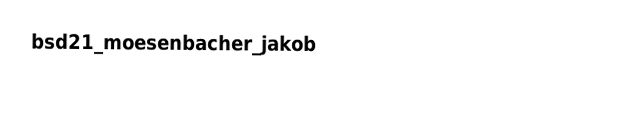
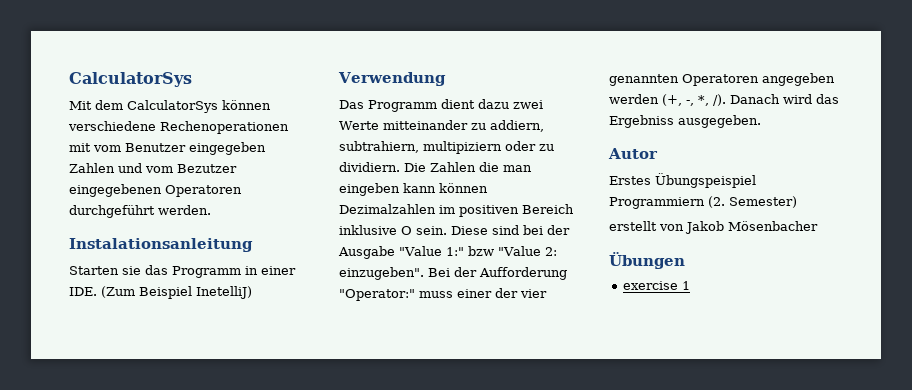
[31,32,317,57] bsd21_moesenbacher_jakob -> [69,72,192,87] [69,100,271,113] [68,121,289,134] [69,142,266,155] [69,163,237,173] [69,184,242,197] [69,205,211,218] [69,238,253,252] [69,265,296,278] [69,286,252,299] [338,72,446,86] [339,99,543,112] [339,120,544,132] [339,141,554,154] [339,162,532,172] [339,183,488,196] [339,204,574,217] [339,225,570,235] [338,246,557,259] [339,267,567,280] [339,288,547,301] [609,73,835,86] [609,94,839,106] [609,115,761,128] [608,148,658,159] [609,173,756,188] [609,196,797,209] [609,221,818,234] [609,252,685,269] [622,281,690,290] CalculatorSys // Mit dem CalculatorSys können verschiedene Rechenoperationen mit vom Benutzer eingegeben Zahlen und vom Bezutzer eingegebenen Operatoren durchgeführt werden. // Instalationsanleitung // Starten sie das Programm in einer IDE. (Zum Beispiel InetelliJ) // Verwendung // Das Programm dient dazu zwei Werte mitteinander zu addiern, subtrahiern, multipiziern oder zu dividiern. Die Zahlen die man eingeben kann können Dezimalzahlen im positiven Bereich inklusive O sein. Diese sind bei der Ausgabe "Value 1:" bzw "Value 2: einzugeben". Bei der Aufforderung "Operator:" muss einer der vier genannten Operatoren angegeben werden (+, -, *, /). Danach wird das Ergebniss ausgegeben. // Autor // Erstes Übungspeispiel Programmiern (2. Semester) // erstellt von Jakob Mösenbacher // Übungen // exercise 1

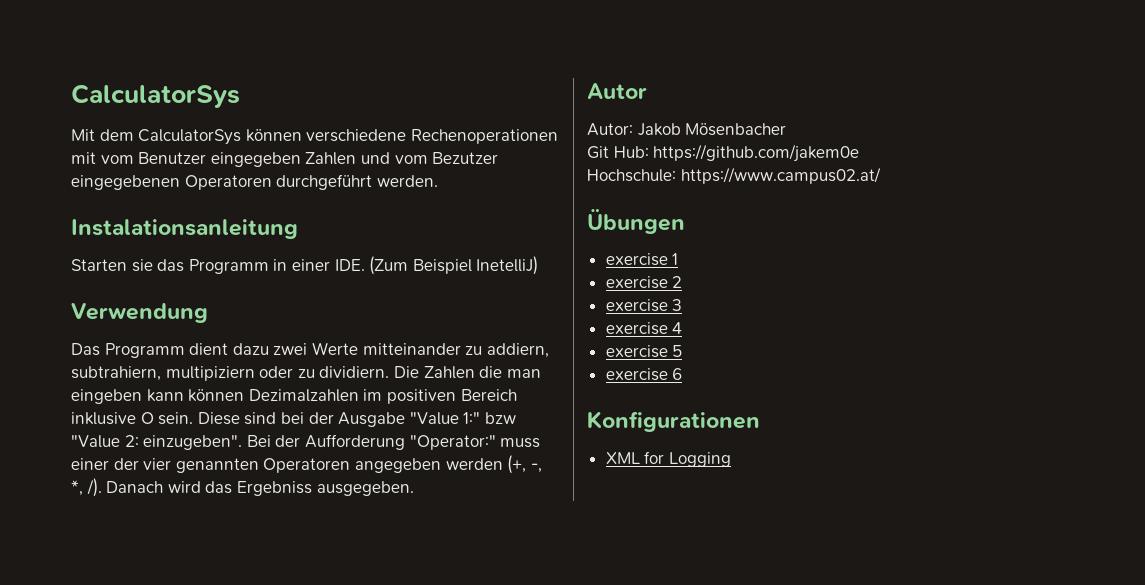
[609,173,756,188] [609,196,797,209] [609,221,818,234] [609,252,685,269] [622,281,690,290] Erstes Übungspeispiel Programmiern (2. Semester) // erstellt von Jakob Mösenbacher // Übungen // exercise 1 -> [587,123,787,136] [587,144,860,162] [587,167,881,184] [587,209,685,234] [605,253,679,266] [605,276,683,289] [605,299,683,312] [605,322,683,335] [605,345,683,358] [605,368,683,381] [587,411,760,432] [605,451,731,467] Autor: Jakob Mösenbacher // Git Hub: https://github.com/jakem0e // Hochschule: https://www.campus02.at/ // Übungen // exercise 1 // exercise 2 // exercise 3 // exercise 4 // exercise 5 // exercise 6 // Konfigurationen // XML for Logging

